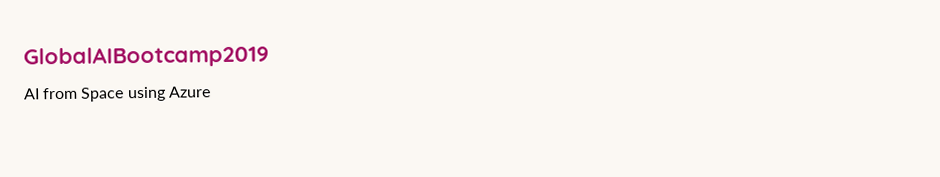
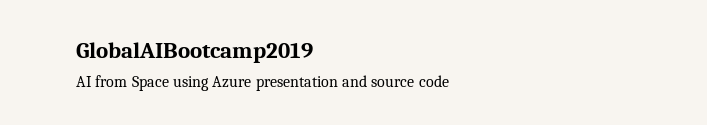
(211, 92) none -> [255,75,449,91] presentation and source code

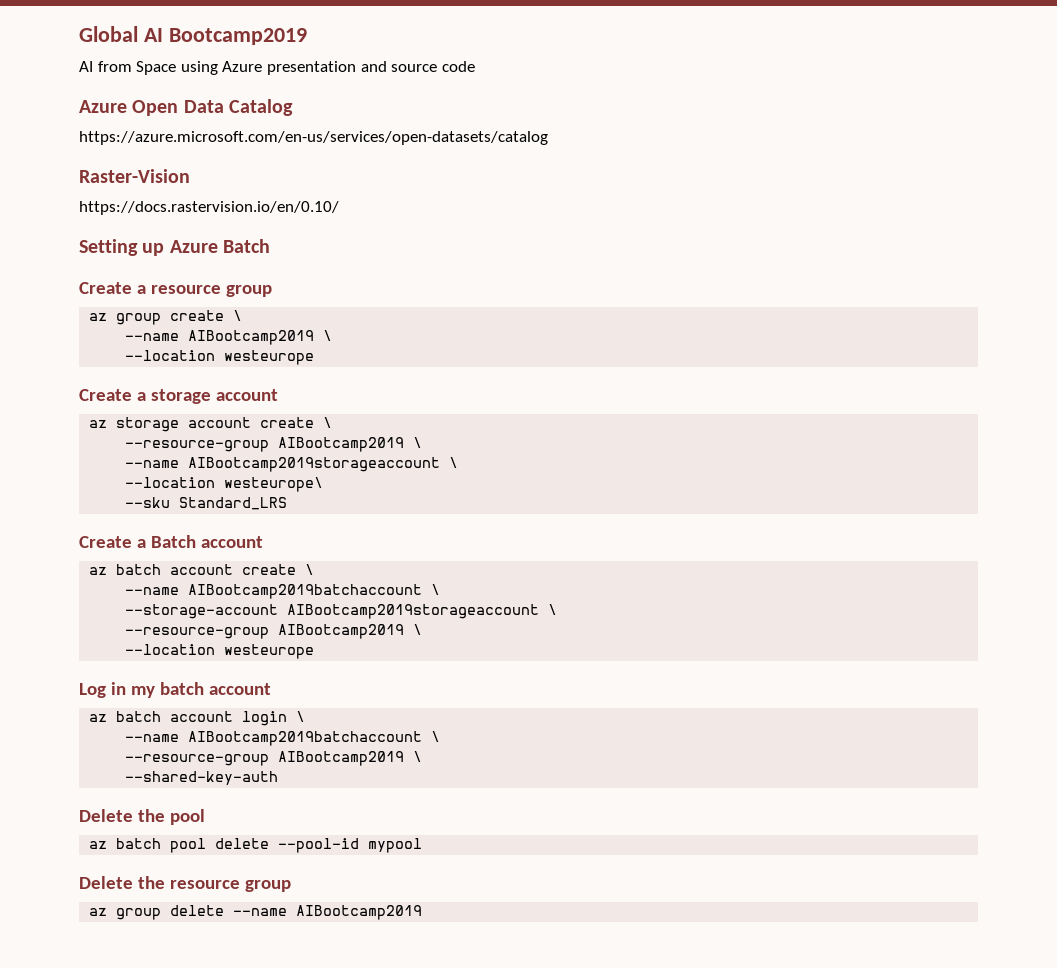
[76,42,313,63] GlobalAIBootcamp2019 -> [79,26,307,45] Global AI Bootcamp2019
(449, 81) none -> [79,99,294,116] [79,131,548,145] [79,169,190,183] [79,201,339,215] [79,239,271,256] [79,282,272,297] [89,310,243,325] [125,330,333,345] [125,350,315,365] [79,389,278,404] [89,417,333,432] [125,437,423,452] [125,457,459,472] [125,477,324,492] [125,497,288,510] [79,535,263,548] [89,564,315,575] [125,584,441,599] [125,604,558,619] [125,624,423,639] [125,644,315,659] [79,682,271,698] [89,711,306,726] [125,731,441,746] [125,751,423,766] [125,771,279,785] [79,809,205,825] [89,838,423,853] [79,876,291,892] [89,905,423,920] // Azure Open Data Catalog // https://azure.microsoft.com/en-us/services/open-datasets/catalog // Raster-Vision // https://docs.rastervision.io/en/0.10/ // Setting up Azure Batch // Create a resource group // az group create \ // --name AIBootcamp2019 \ // --location westeurope // Create a storage account // az storage account create \ // --resource-group AIBootcamp2019 \ // --name AIBootcamp2019storageaccount \ // --location westeurope\ // --sku Standard_LRS // Create a Batch account // az batch account create \ // --name AIBootcamp2019batchaccount \ // --storage-account AIBootcamp2019storageaccount \ // --resource-group AIBootcamp2019 \ // --location westeurope // Log in my batch account // az batch account login \ // --name AIBootcamp2019batchaccount \ // --resource-group AIBootcamp2019 \ // --shared-key-auth // Delete the pool // az batch pool delete --pool-id mypool // Delete the resource group // az group delete --name AIBootcamp2019

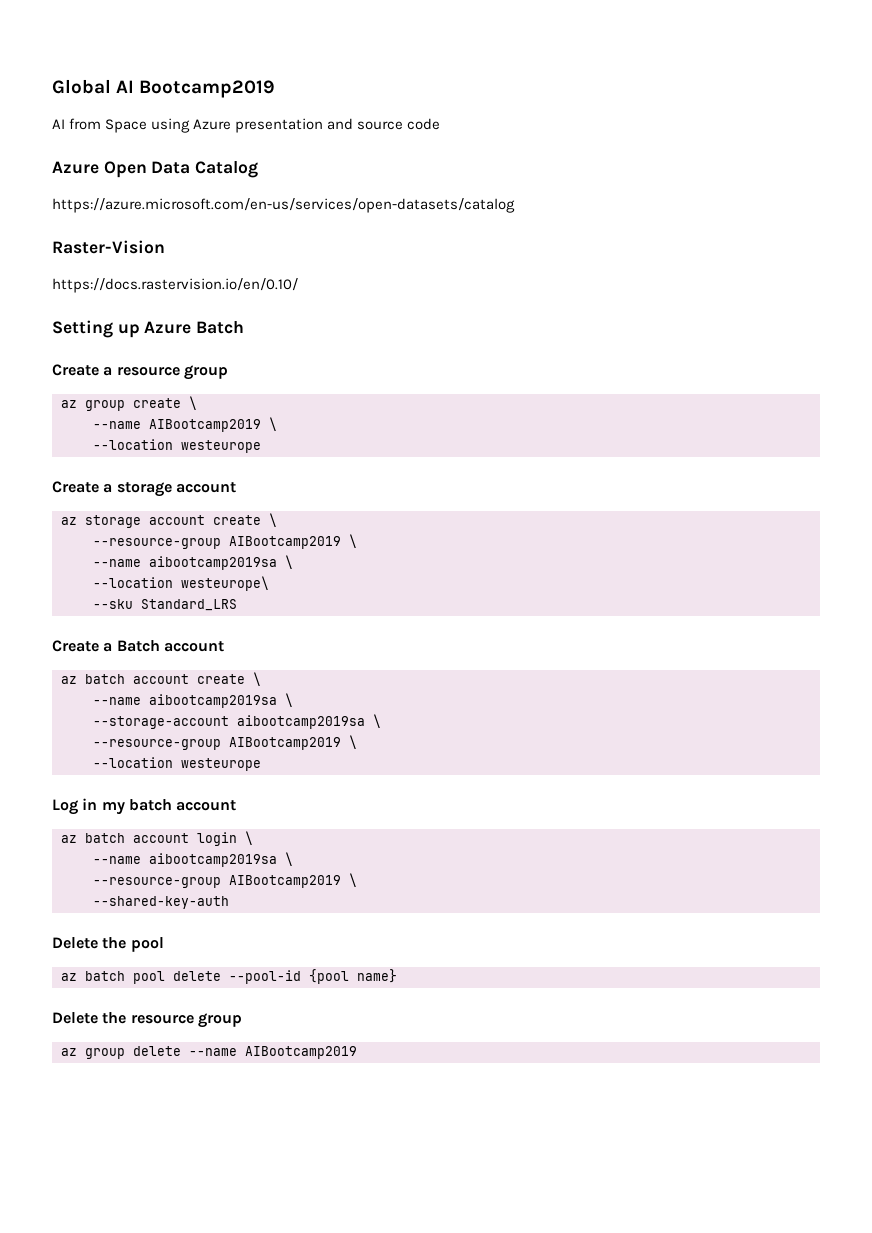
[188,457,441,472] AIBootcamp2019storageaccount -> [149,556,277,570] aibootcamp2019sa
[188,584,423,599] AIBootcamp2019batchaccount -> [149,694,277,708] aibootcamp2019sa
[287,604,540,619] AIBootcamp2019storageaccount -> [237,715,365,729] aibootcamp2019sa
[188,731,423,746] AIBootcamp2019batchaccount -> [149,853,277,867] aibootcamp2019sa
[368,838,423,853] mypool -> [309,969,397,984] {pool name}

